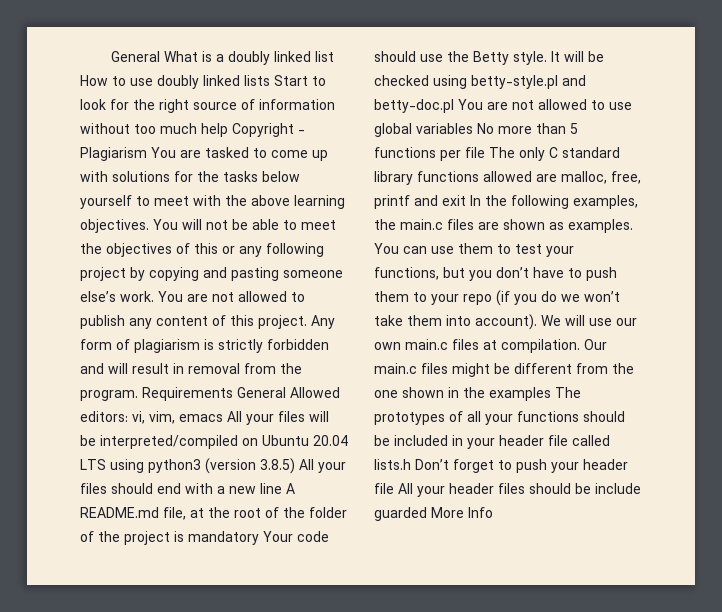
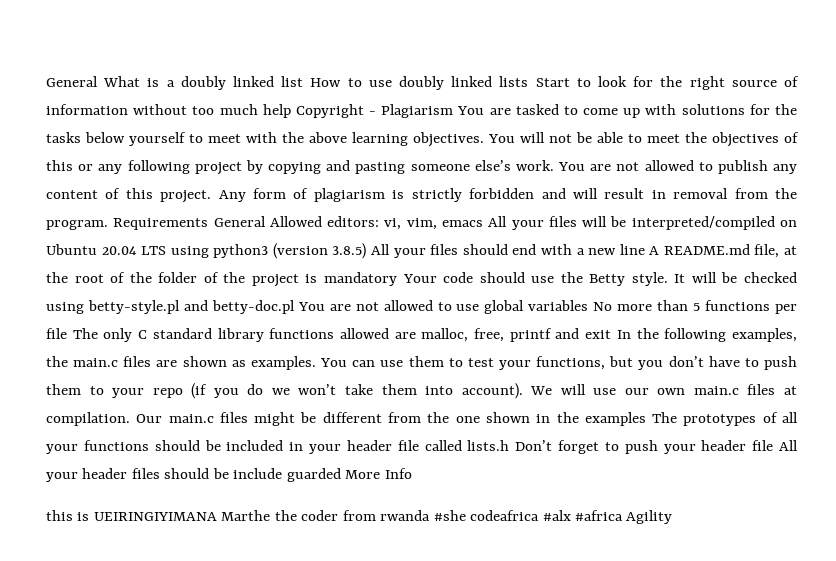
(493, 512) none -> [46,510,673,524] // this is UEIRINGIYIMANA Marthe the coder from rwanda #she codeafrica #alx #africa Agility

